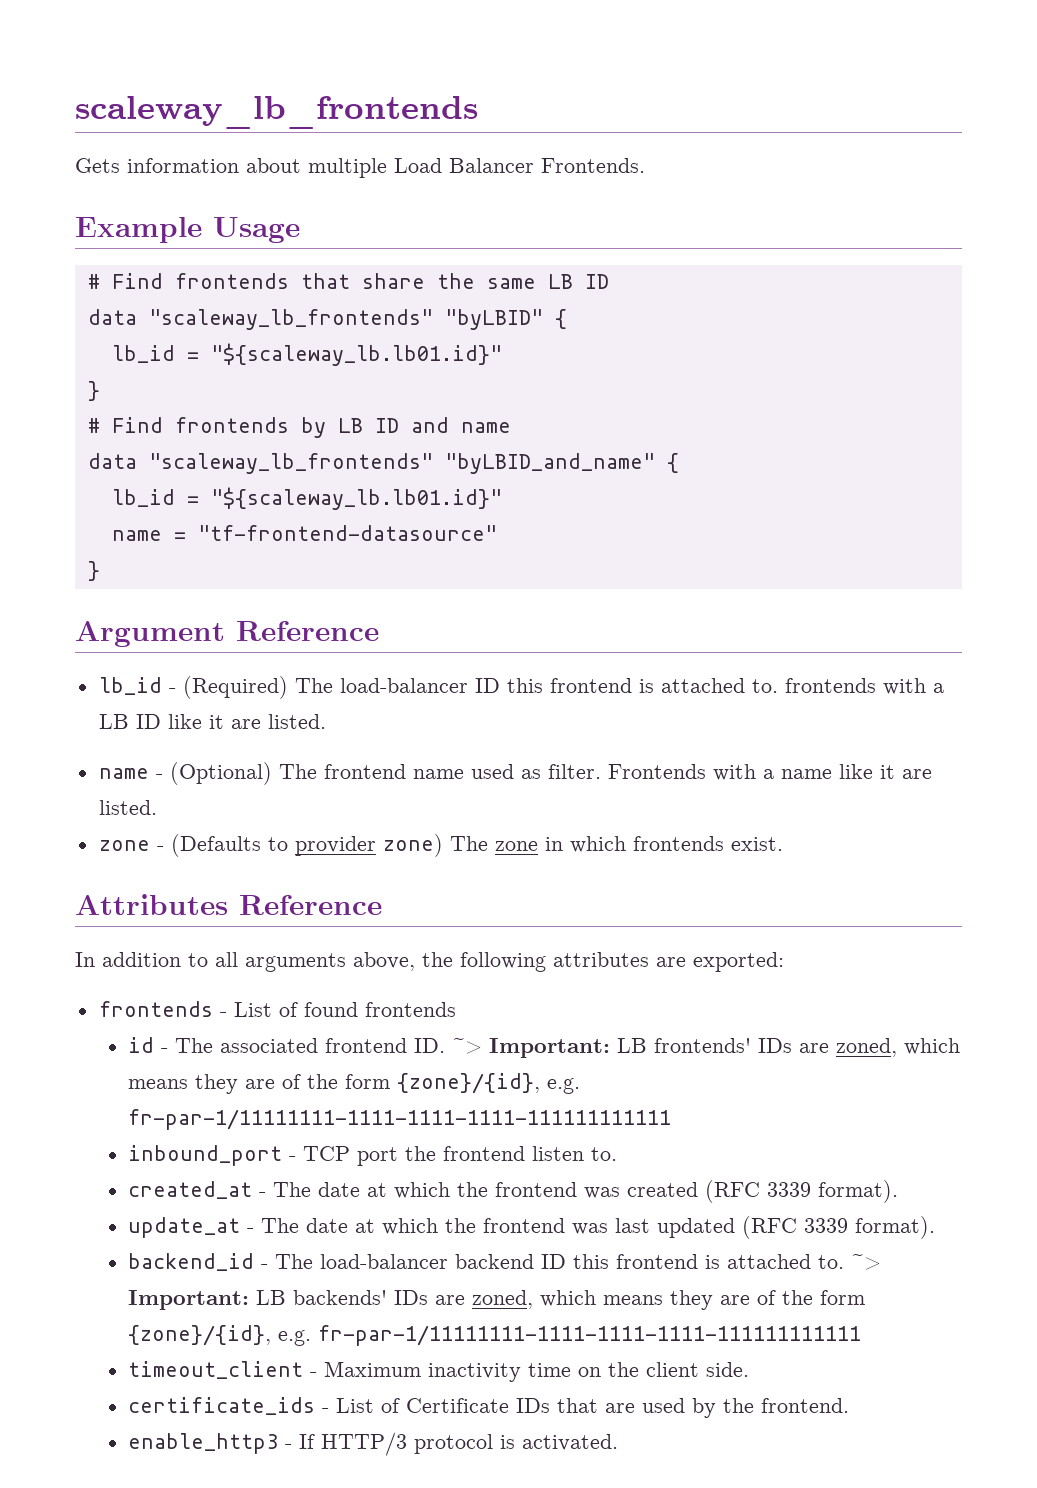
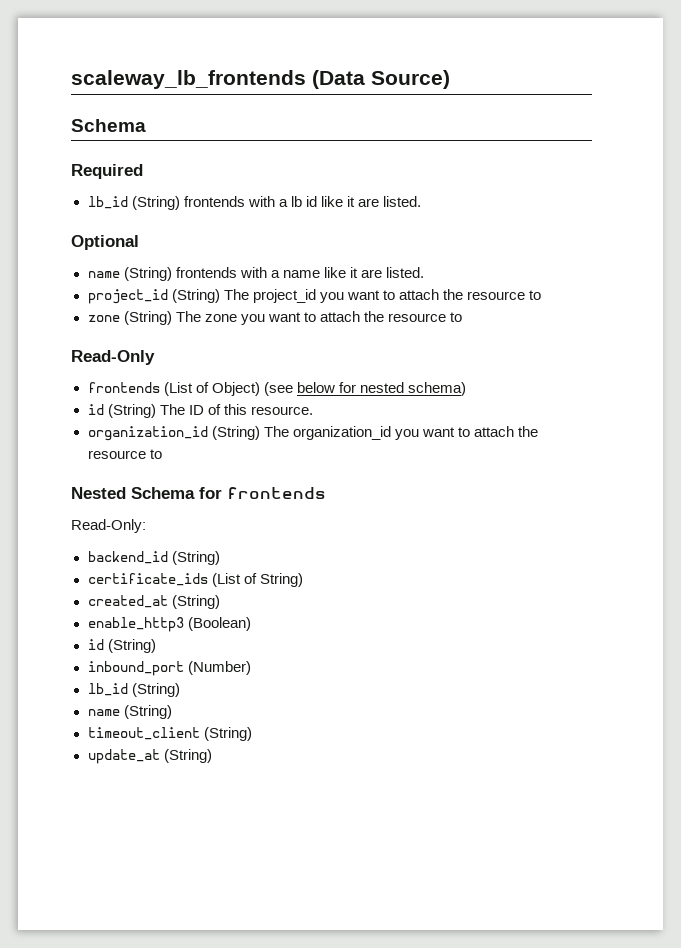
[75,158,645,178] [75,217,300,243] [87,273,609,289] [87,309,567,330] [111,343,502,366] [87,381,100,401] [87,417,511,438] [87,453,679,474] [111,487,502,510] [111,525,497,541] [87,561,100,581] [75,621,379,647] [98,676,944,699] [98,714,326,729] [98,762,706,785] // Gets information about multiple Load Balancer Frontends. // Example Usage // # Find frontends that share the same LB ID // data "scaleway_lb_frontends" "byLBID" { // lb_id = "${scaleway_lb.lb01.id}" // } // # Find frontends by LB ID and name // data "scaleway_lb_frontends" "byLBID_and_name" { // lb_id = "${scaleway_lb.lb01.id}" // name = "tf-frontend-datasource" // } // Argument Reference // lb_id - (Required) The load-balancer ID this frontend is attached to. frontends with a LB ID like it are listed. // name - (Optional) The frontend name used as filter. Frontends -> [312,70,450,89] [71,119,146,132] [71,164,143,179] [87,196,422,210] [71,235,139,250] [87,267,237,281] (Data Source) // Schema // Required // lb_id (String) frontends with a lb id like it are listed. // Optional // name (String) frontends
[98,834,783,857] [75,894,382,915] [75,952,784,972] [98,1001,456,1017] [128,1037,961,1058] [128,1073,581,1094] [128,1109,672,1130] [128,1145,618,1166] [128,1180,899,1203] [128,1216,936,1239] [128,1253,882,1271] [128,1290,866,1310] [128,1325,862,1346] [128,1361,750,1382] [128,1397,850,1418] [128,1432,619,1456] zone - (Defaults to provider zone) The zone in which frontends exist. // Attributes Reference // In addition to all arguments above, the following attributes are exported: // frontends - List of found frontends // id - The associated frontend ID. ~> Important: LB frontends' IDs are zoned, which means they are of the form {zone}/{id}, e.g. fr-par-1/11111111-1111-1111-1111-111111111111 // inbound_port - TCP port the frontend listen to. // created_at - The date at which the frontend was created (RFC 3339 format). // update_at - The date at which the frontend was last updated (RFC 3339 format). // backend_id - The load-balancer backend ID this frontend is attached to. ~> Important: LB backends' IDs are zoned, which means they are of the form {zone}/{id}, e.g. fr-par-1/11111111-1111-1111-1111-111111111111 // timeout_client - Maximum inactivity time on the client side. // certificate_ids - List of Certificate IDs that are used by the frontend. // enable_http3 - If HTTP/3 protocol is activated. -> [87,289,542,304] [87,311,463,325] [71,350,155,365] [87,382,466,396] [87,404,313,418] [87,426,538,441] [87,449,162,459] [71,487,326,499] [71,519,146,533] [87,551,220,565] [87,573,303,587] [87,595,220,609] [87,617,251,632] [87,639,156,653] [87,661,251,676] [87,683,180,697] [87,705,172,719] [87,727,252,741] [87,749,212,764] project_id (String) The project_id you want to attach the resource to // zone (String) The zone you want to attach the resource to // Read-Only // frontends (List of Object) (see below for nested schema) // id (String) The ID of this resource. // organization_id (String) The organization_id you want to attach the resource to // Nested Schema for frontends // Read-Only: // backend_id (String) // certificate_ids (List of String) // created_at (String) // enable_http3 (Boolean) // id (String) // inbound_port (Number) // lb_id (String) // name (String) // timeout_client (String) // update_at (String)

